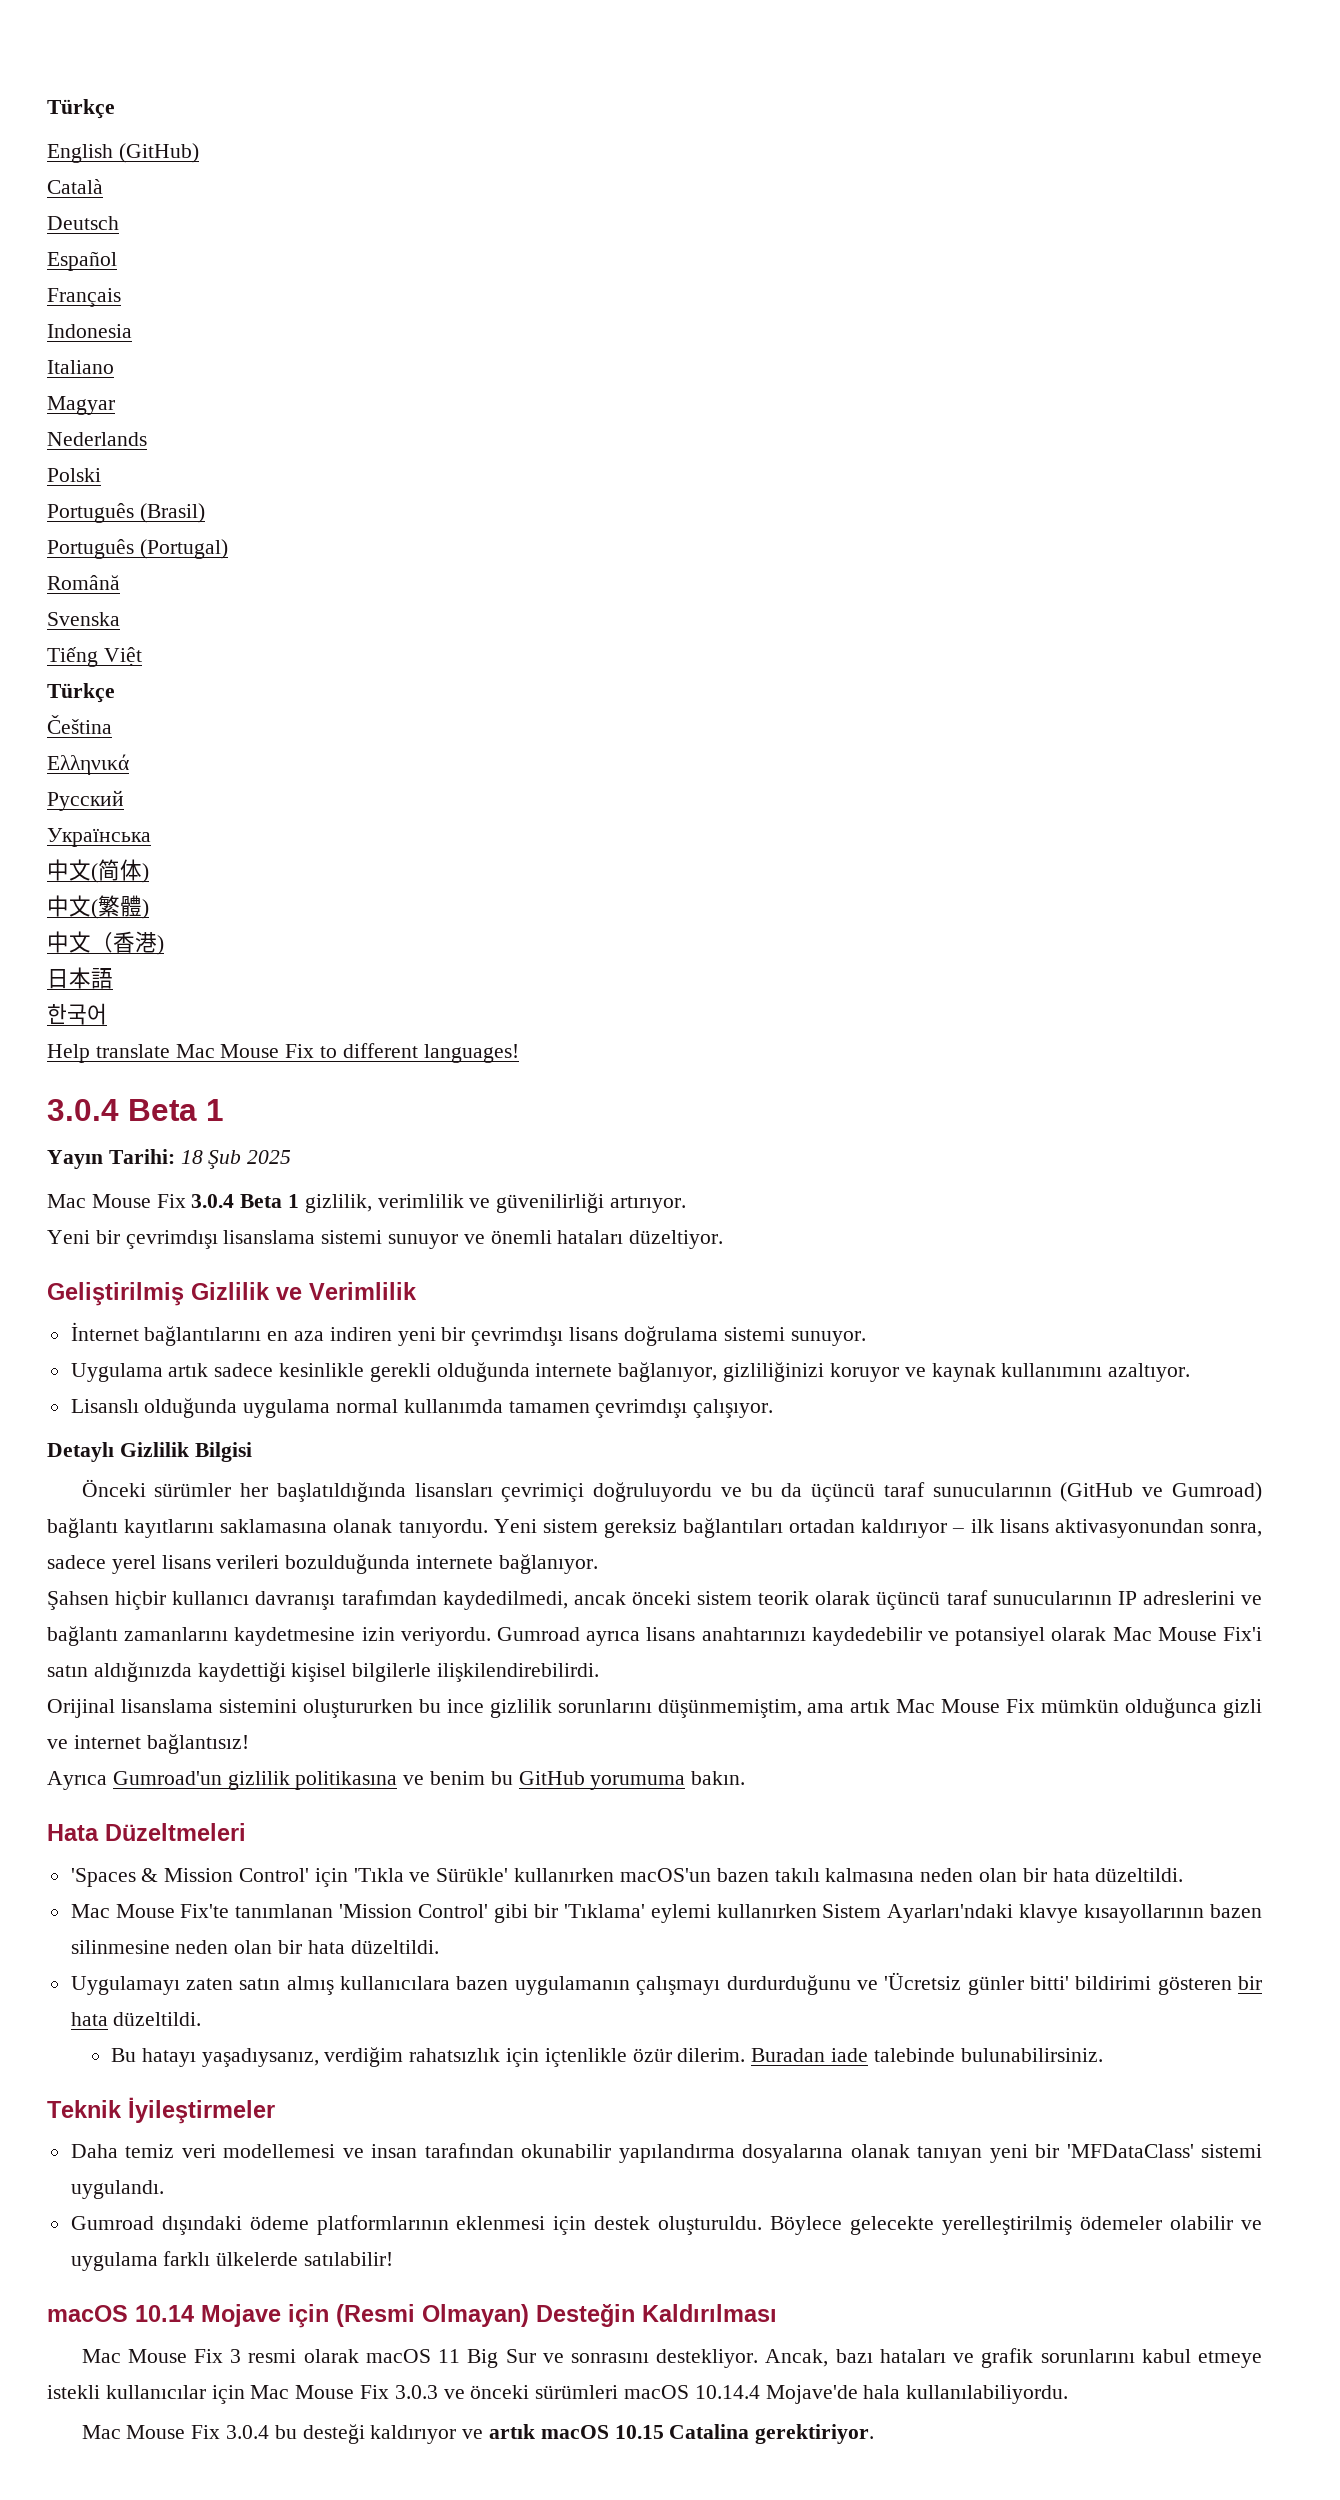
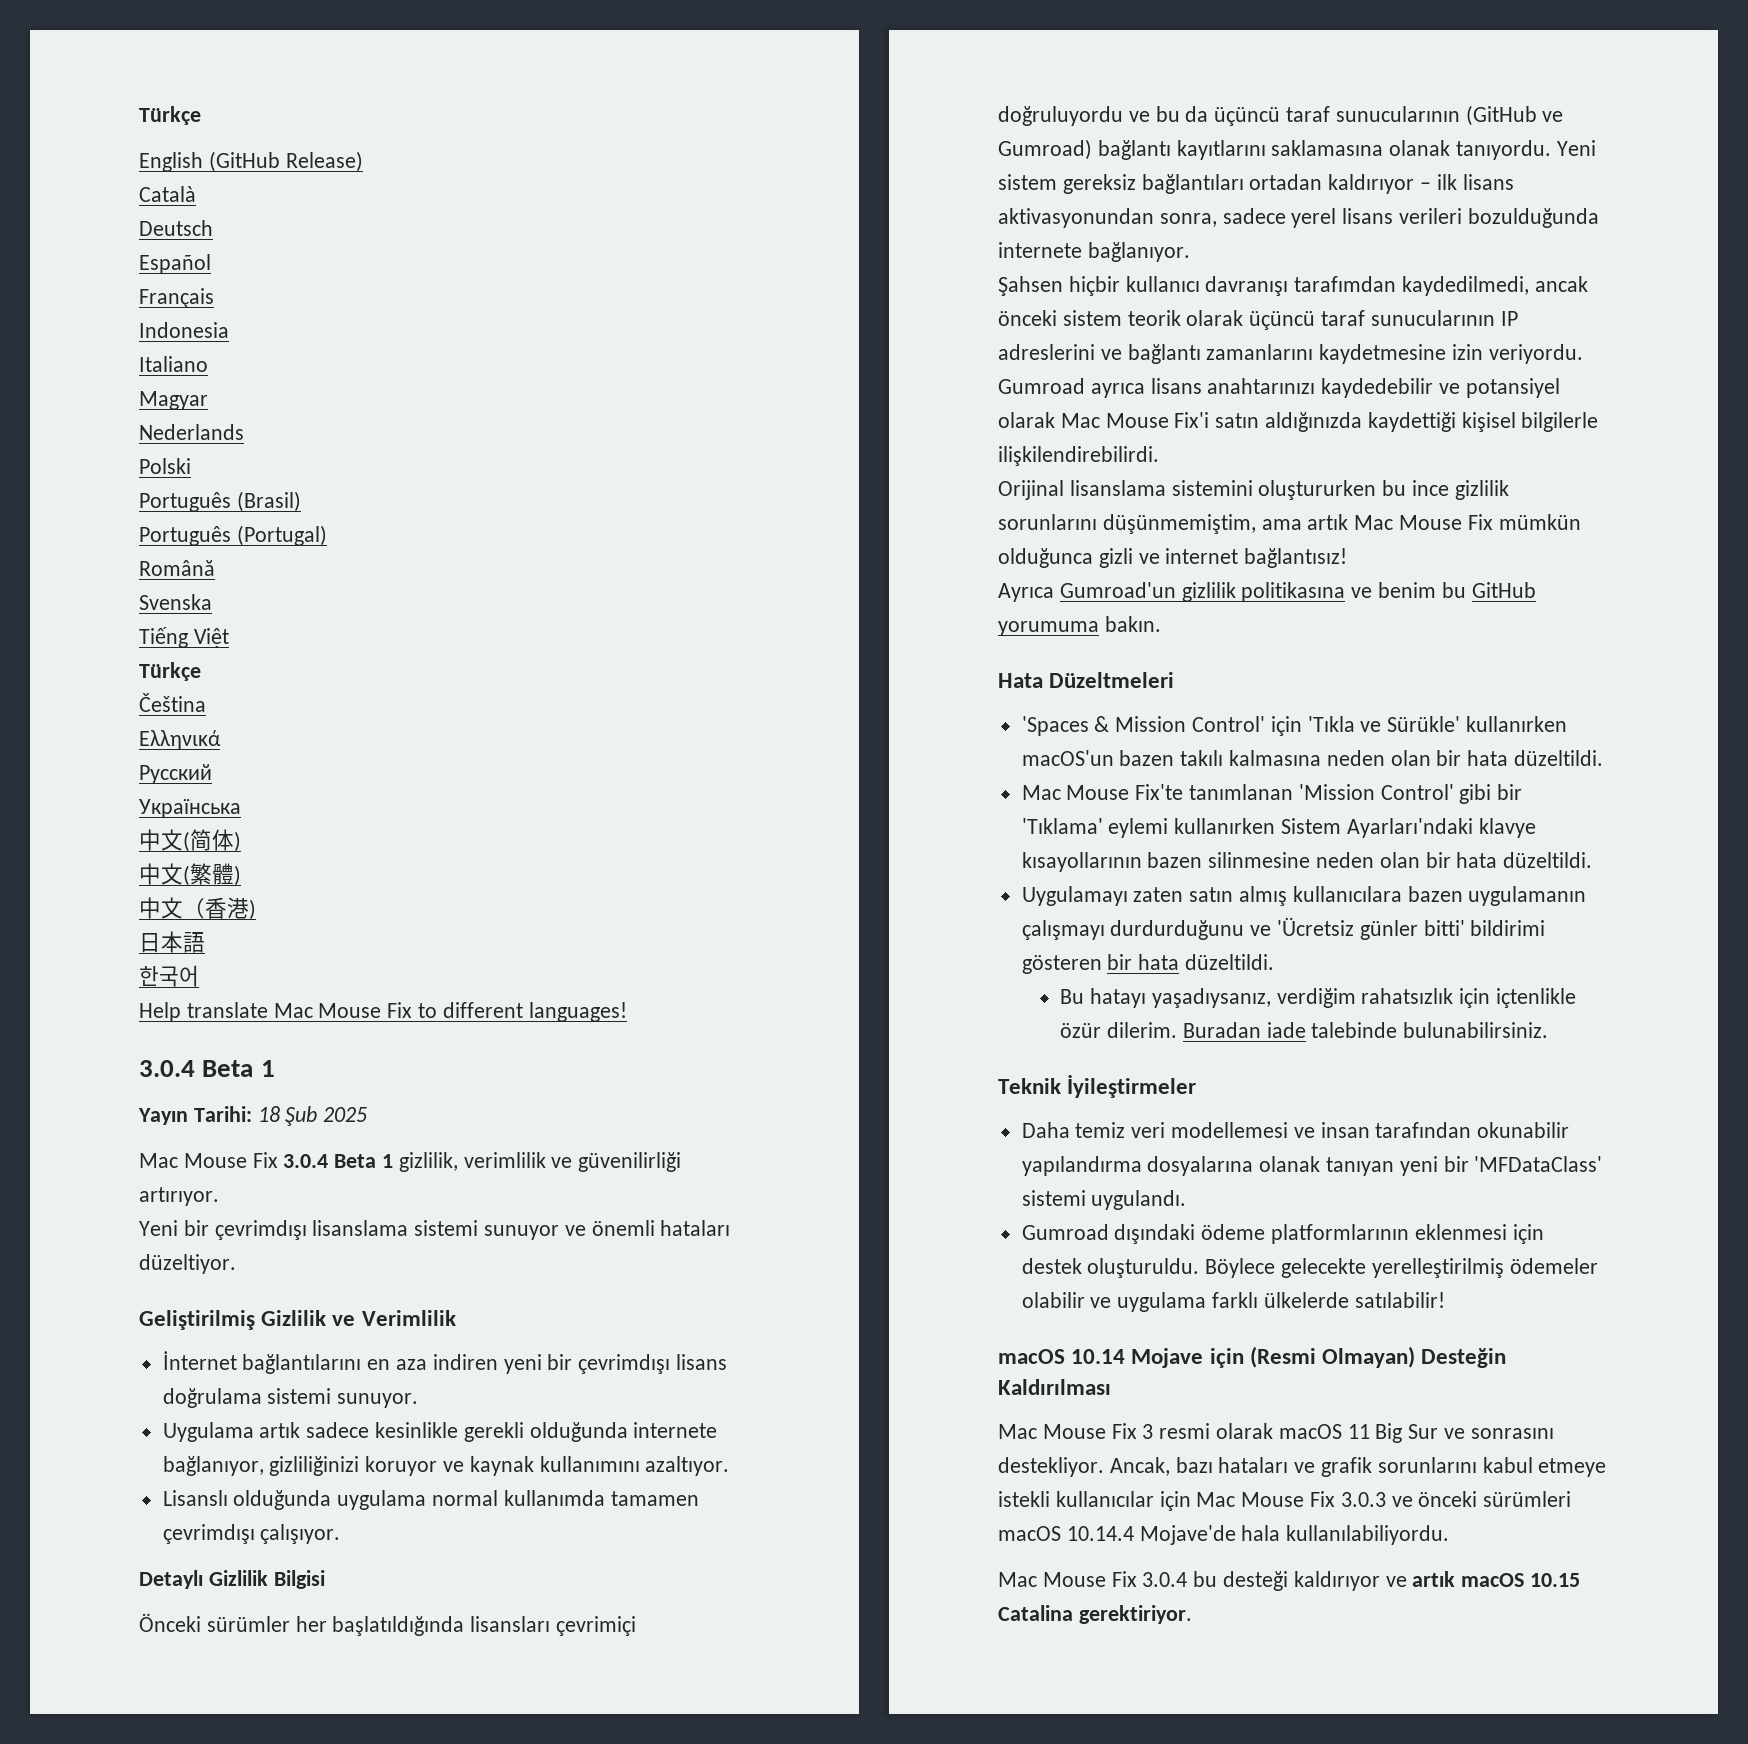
[118,143,199,163] (GitHub) -> [208,151,363,172] (GitHub Release)

